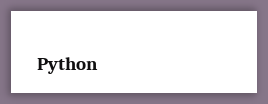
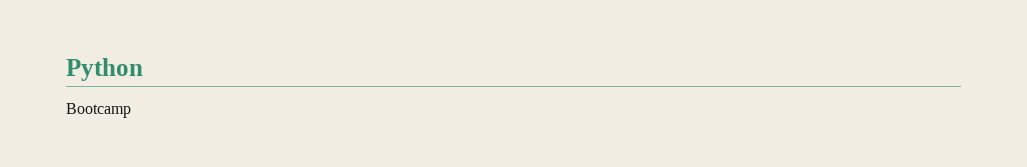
(98, 65) none -> [66,103,131,118] // Bootcamp

